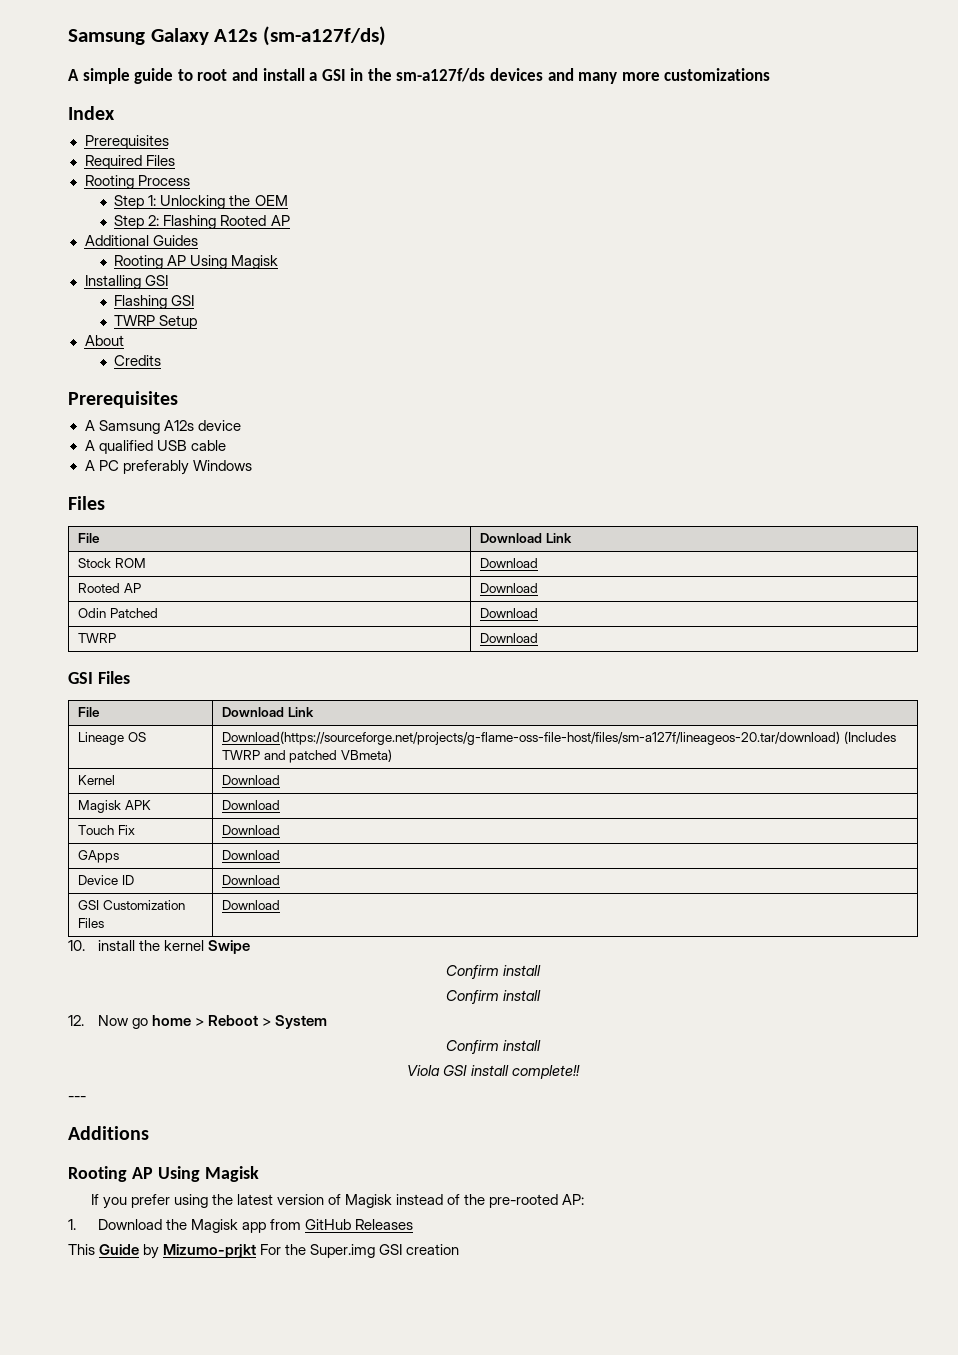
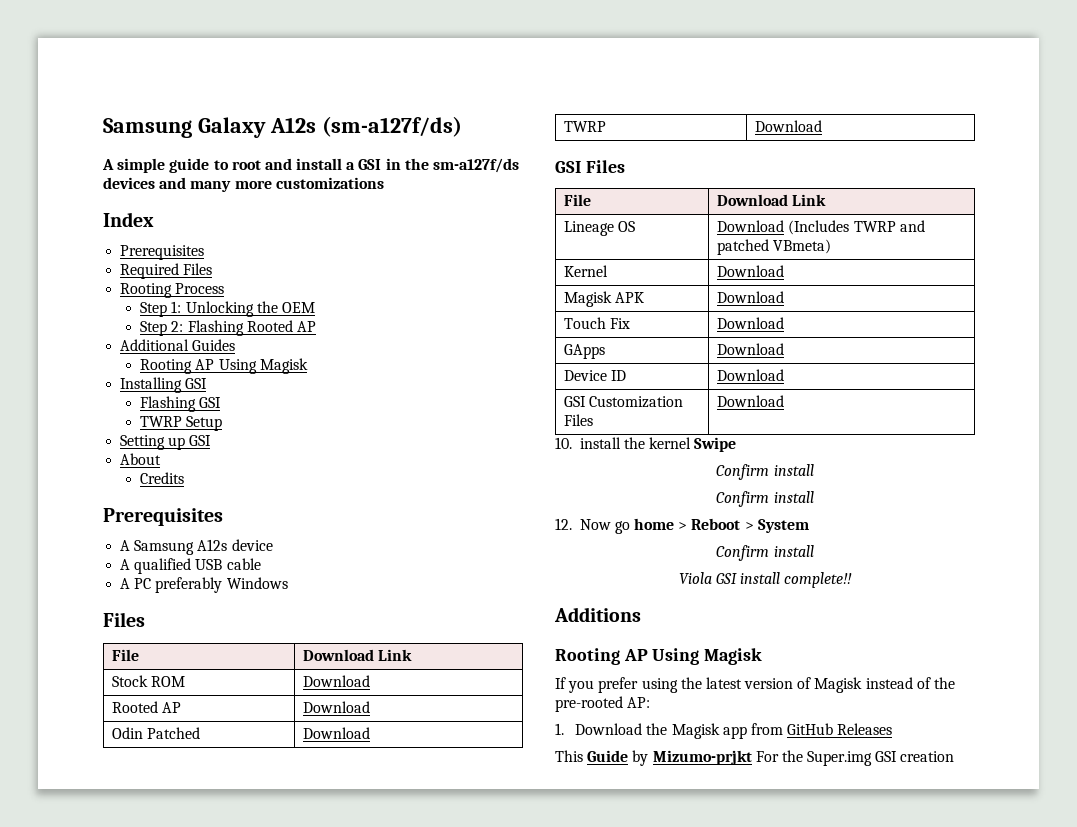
(198, 322) none -> [120,435,212,450] // Setting up GSI
[221,731,840,745] Download(https://sourceforge.net/projects/g-flame-oss-file-host/files/sm-a127f/lineageos-20.tar/download) -> [717,220,785,232] Download
[68,1096,86,1101] // --- -> (853, 580) none

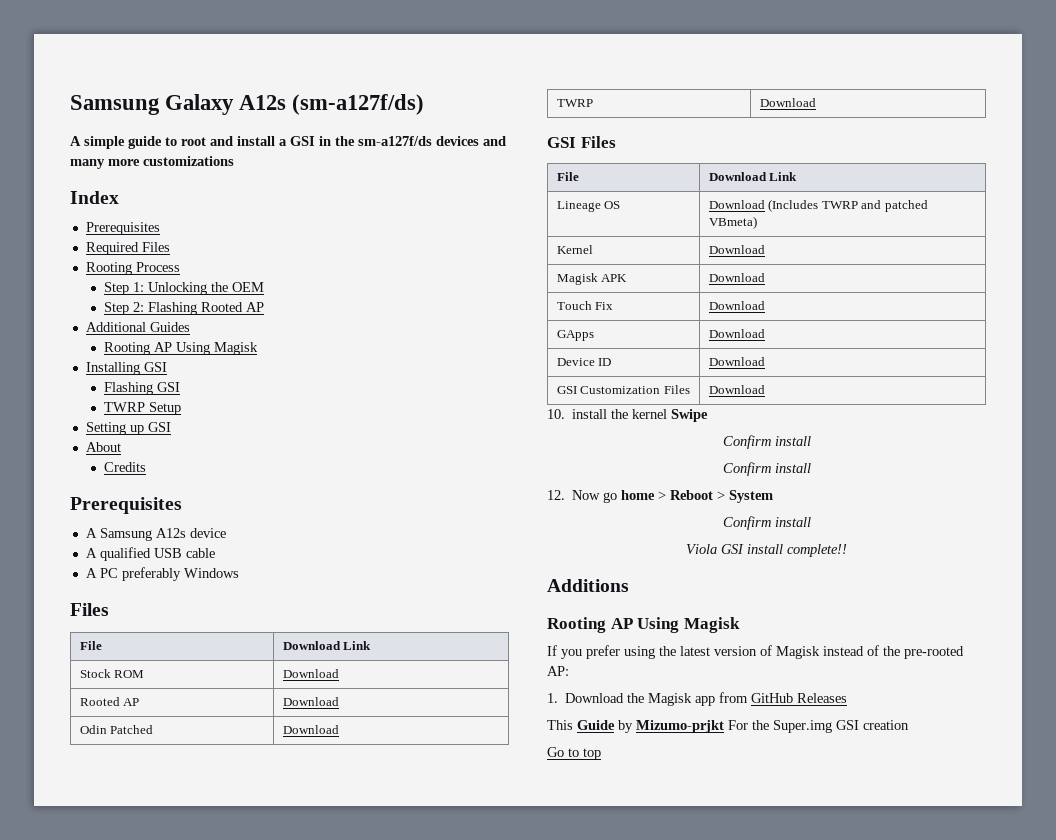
(955, 756) none -> [547,747,601,760] // Go to top

